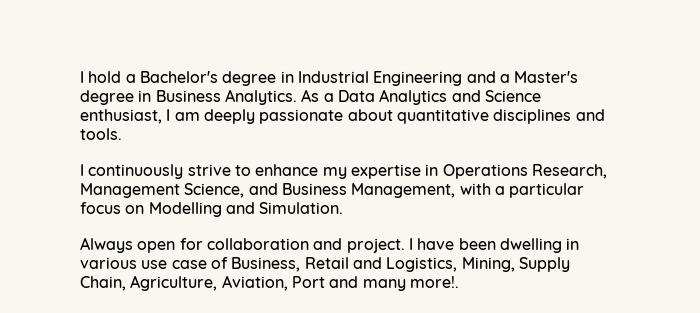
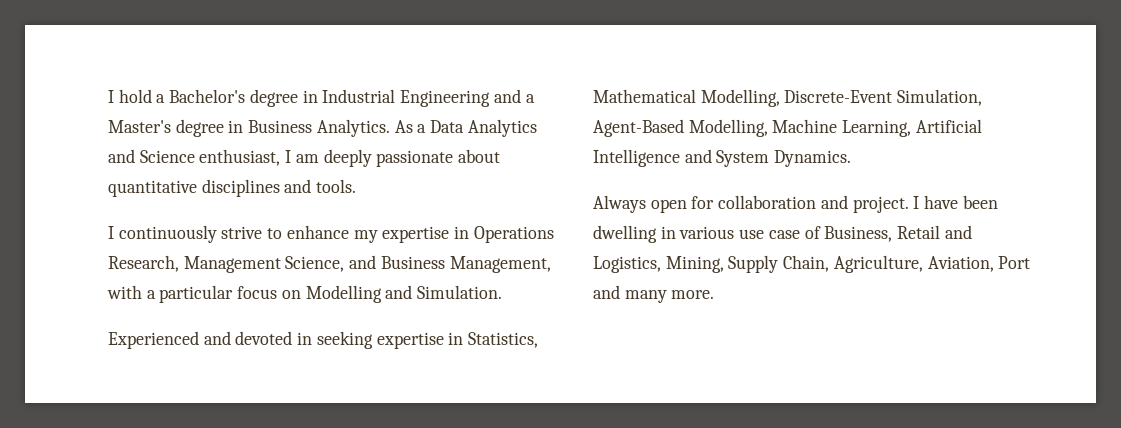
(344, 208) none -> [108,331,539,349] [593,89,983,107] [593,119,982,137] [593,149,852,167] // Experienced and devoted in seeking expertise in Statistics, Mathematical Modelling, Discrete-Event Simulation, Agent-Based Modelling, Machine Learning, Artificial Intelligence and System Dynamics.
[409,276,459,288] more!. -> [671,290,715,299] more.

